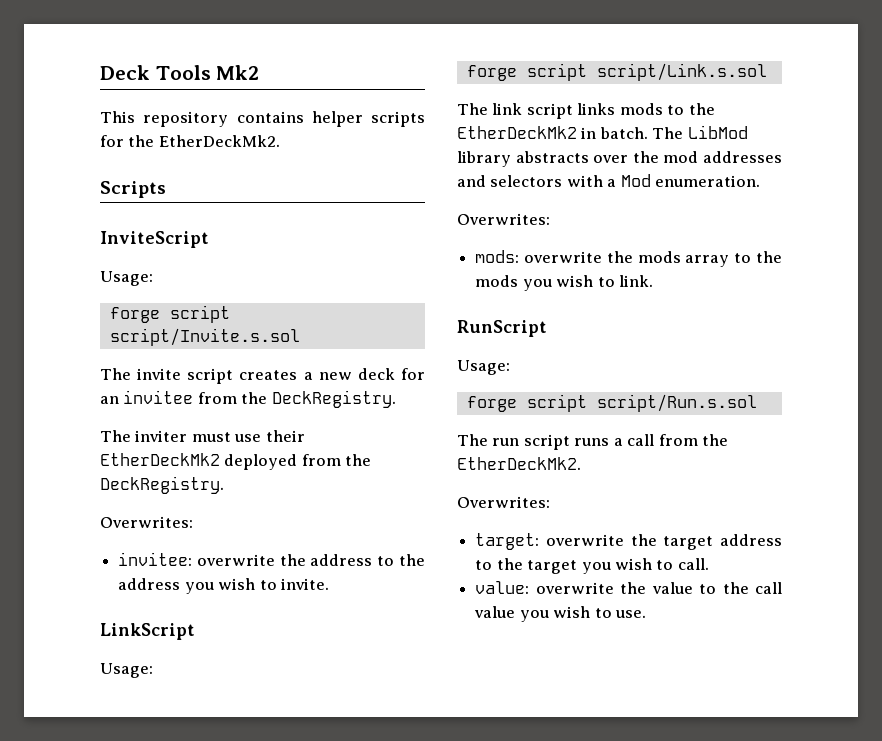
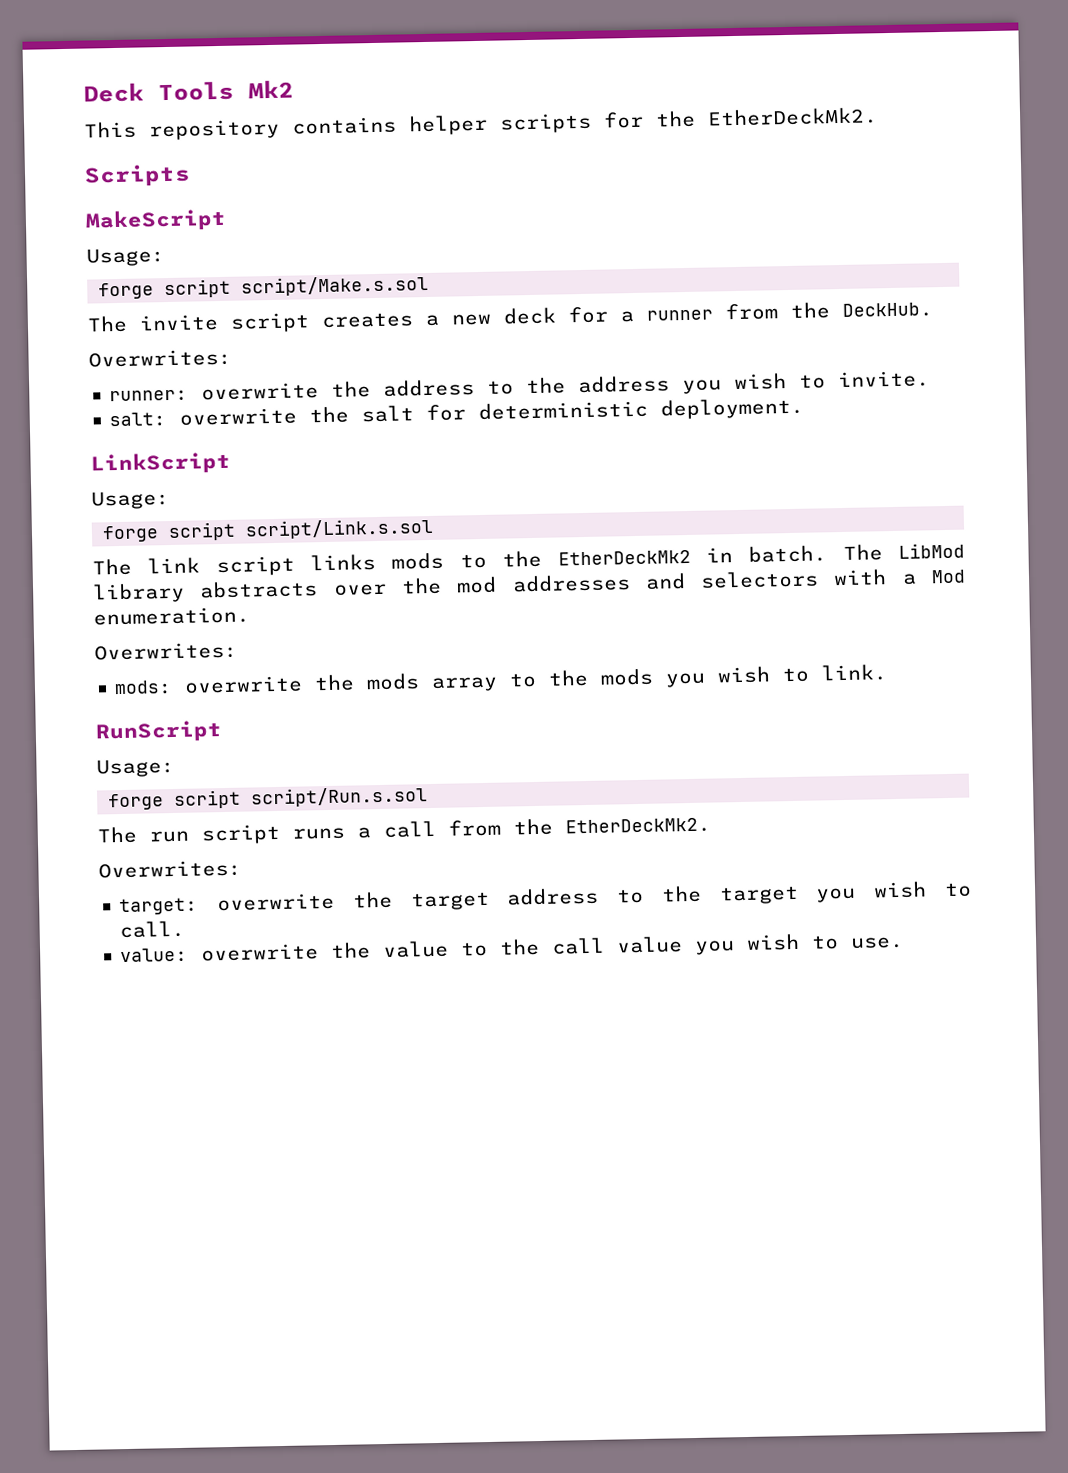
[100,231,209,248] [100,271,153,286] [109,305,230,323] [109,328,300,346] InviteScript // Usage: // forge script script/Invite.s.sol -> [85,208,227,232] [86,248,165,267] [98,274,430,300] MakeScript // Usage: // forge script script/Make.s.sol
[100,390,396,408] [100,430,305,442] [100,453,372,470] [100,476,224,494] [100,516,193,528] [118,552,193,566] an invitee from the DeckRegistry. // The inviter must use their EtherDeckMk2 deployed from the DeckRegistry. // Overwrites: // invitee: -> [620,302,933,323] [88,348,232,368] [109,389,190,403] a runner from the DeckHub. // Overwrites: // runner:
(329, 584) none -> [109,397,805,428] // salt: overwrite the salt for deterministic deployment.

